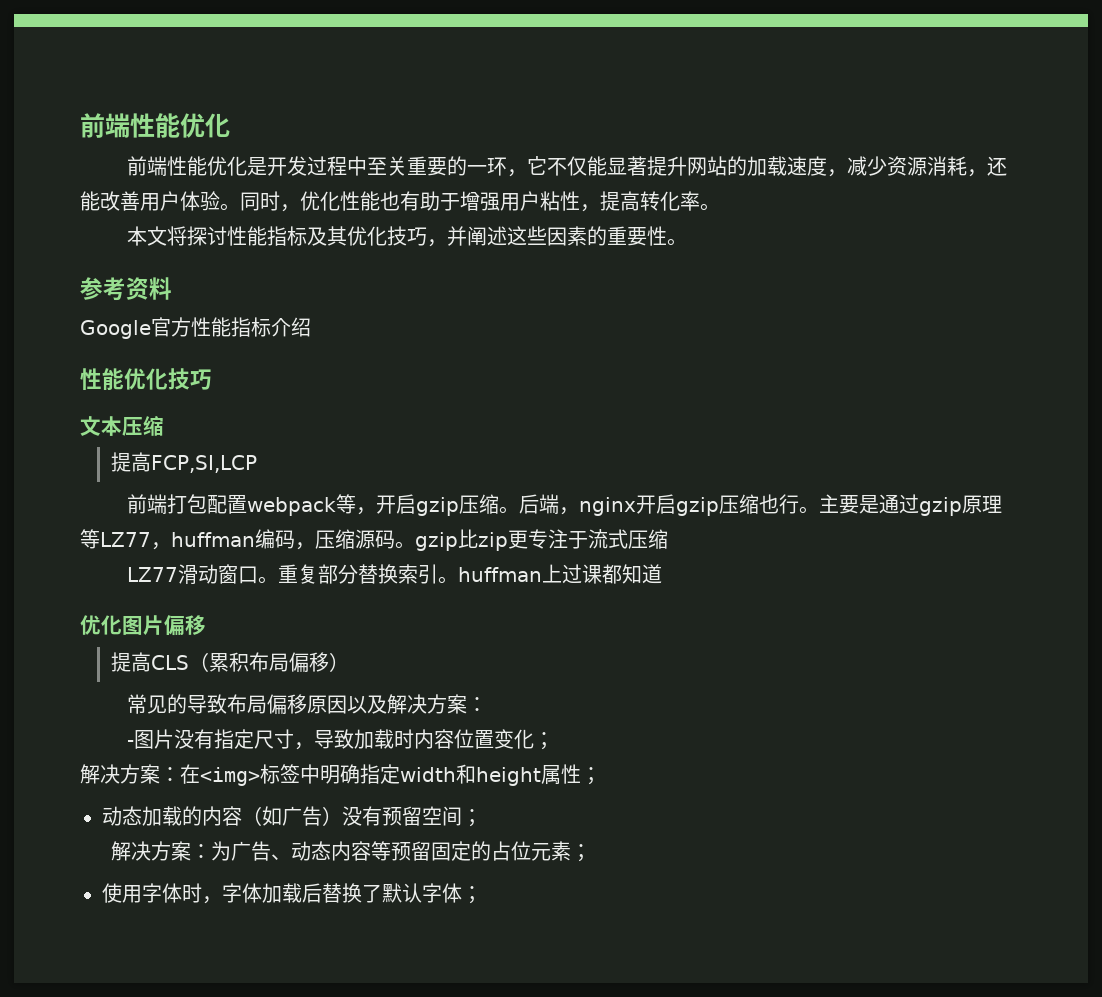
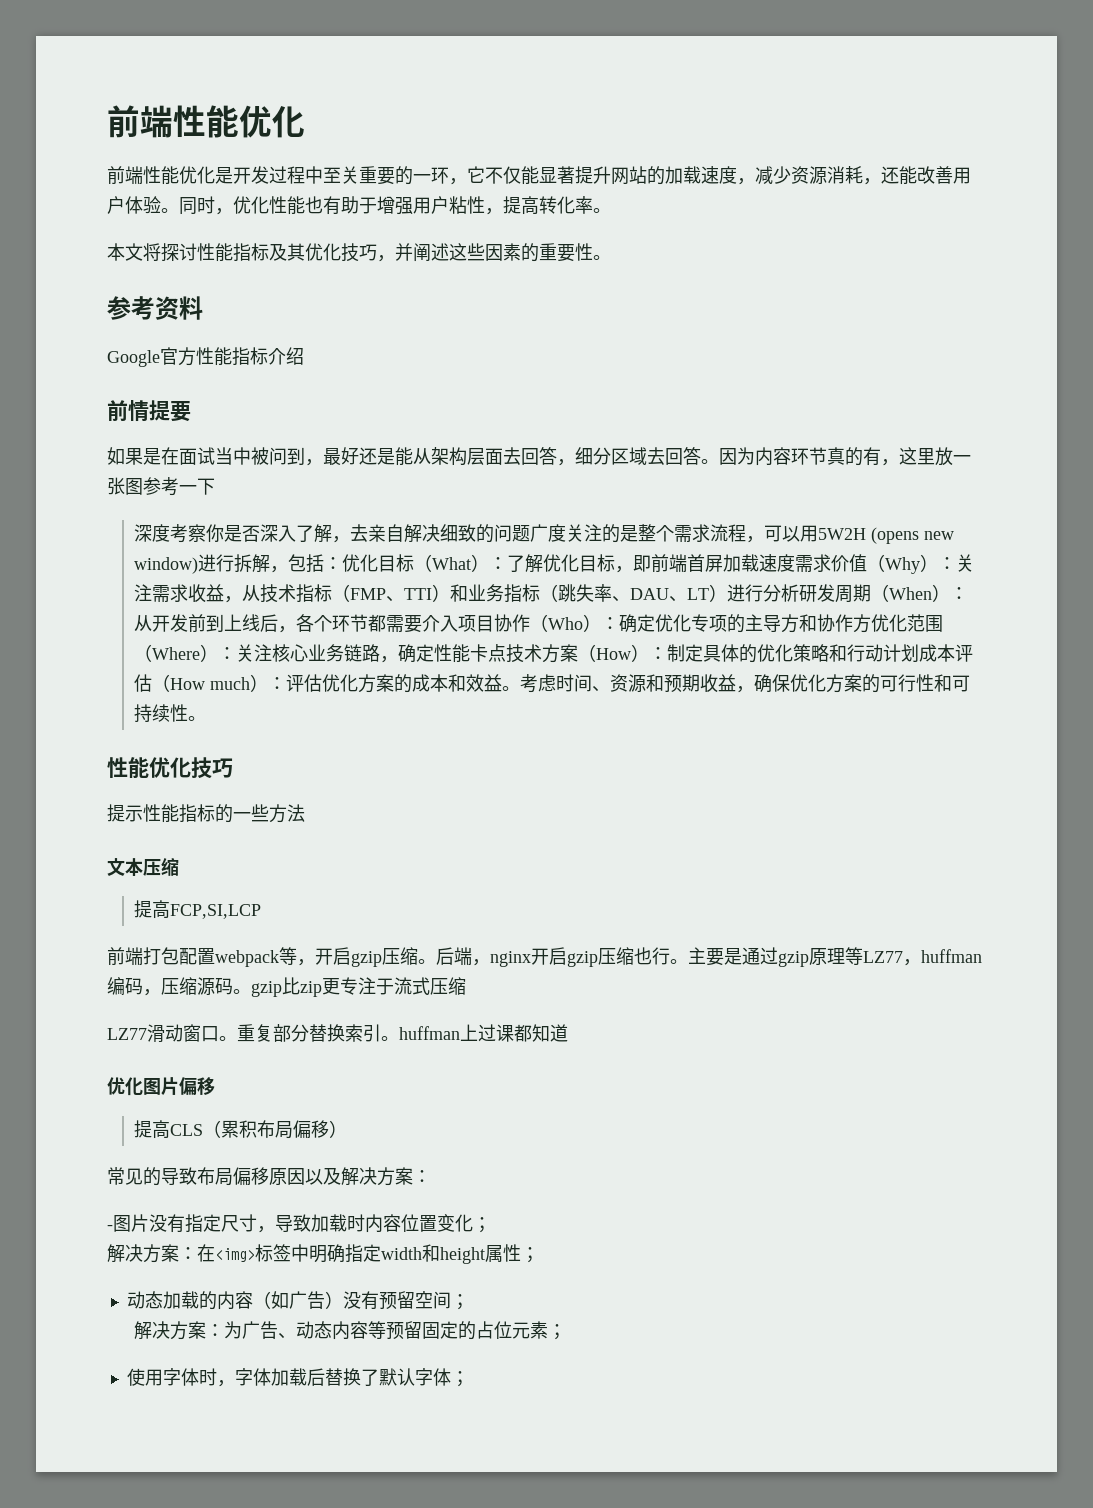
[80,368,212,390] 性能优化技巧 -> [107,400,191,422] [107,447,971,466] [107,477,215,496] [134,524,955,544] [134,554,975,574] [134,584,969,603] [134,614,944,633] [134,644,974,663] [134,674,971,693] [134,704,207,723] [107,757,233,779] [107,804,305,823] 前情提要 // 如果是在面试当中被问到，最好还是能从架构层面去回答，细分区域去回答。因为内容环节真的有，这里放一张图参考一下 // 深度考察你是否深入了解，去亲自解决细致的问题广度关注的是整个需求流程，可以用5W2H (opens new window)进行拆解，包括：优化目标（What）：了解优化目标，即前端首屏加载速度需求价值（Why）：关注需求收益，从技术指标（FMP、TTI）和业务指标（跳失率、DAU、LT）进行分析研发周期（When）：从开发前到上线后，各个环节都需要介入项目协作（Who）：确定优化专项的主导方和协作方优化范围（Where）：关注核心业务链路，确定性能卡点技术方案（How）：制定具体的优化策略和行动计划成本评估（How much）：评估优化方案的成本和效益。考虑时间、资源和预期收益，确保优化方案的可行性和可持续性。 // 性能优化技巧 // 提示性能指标的一些方法

